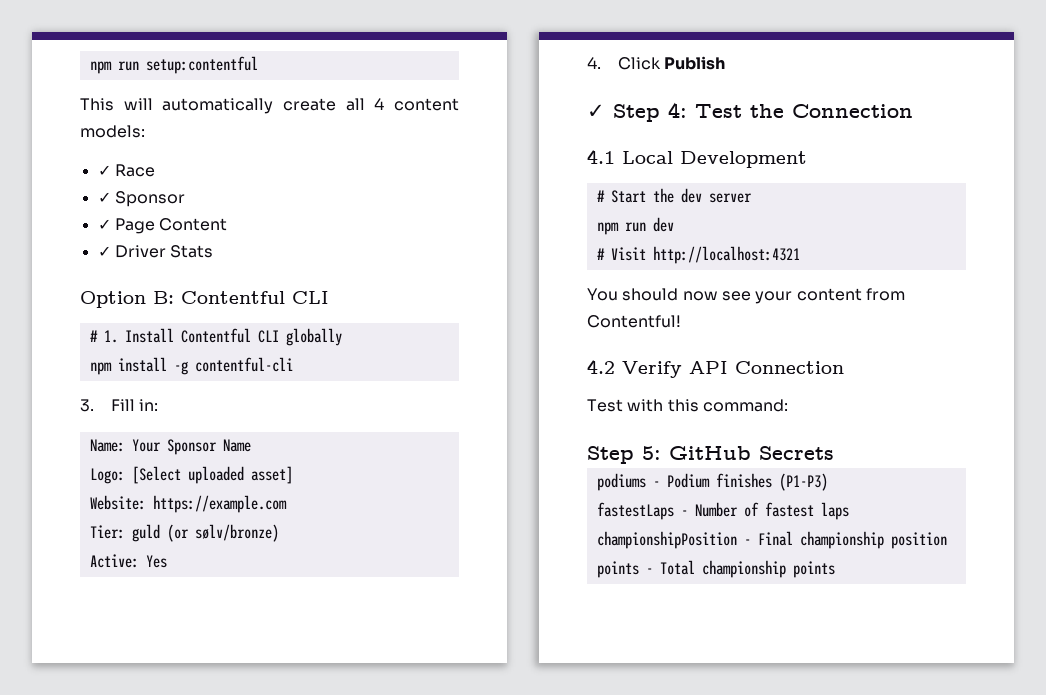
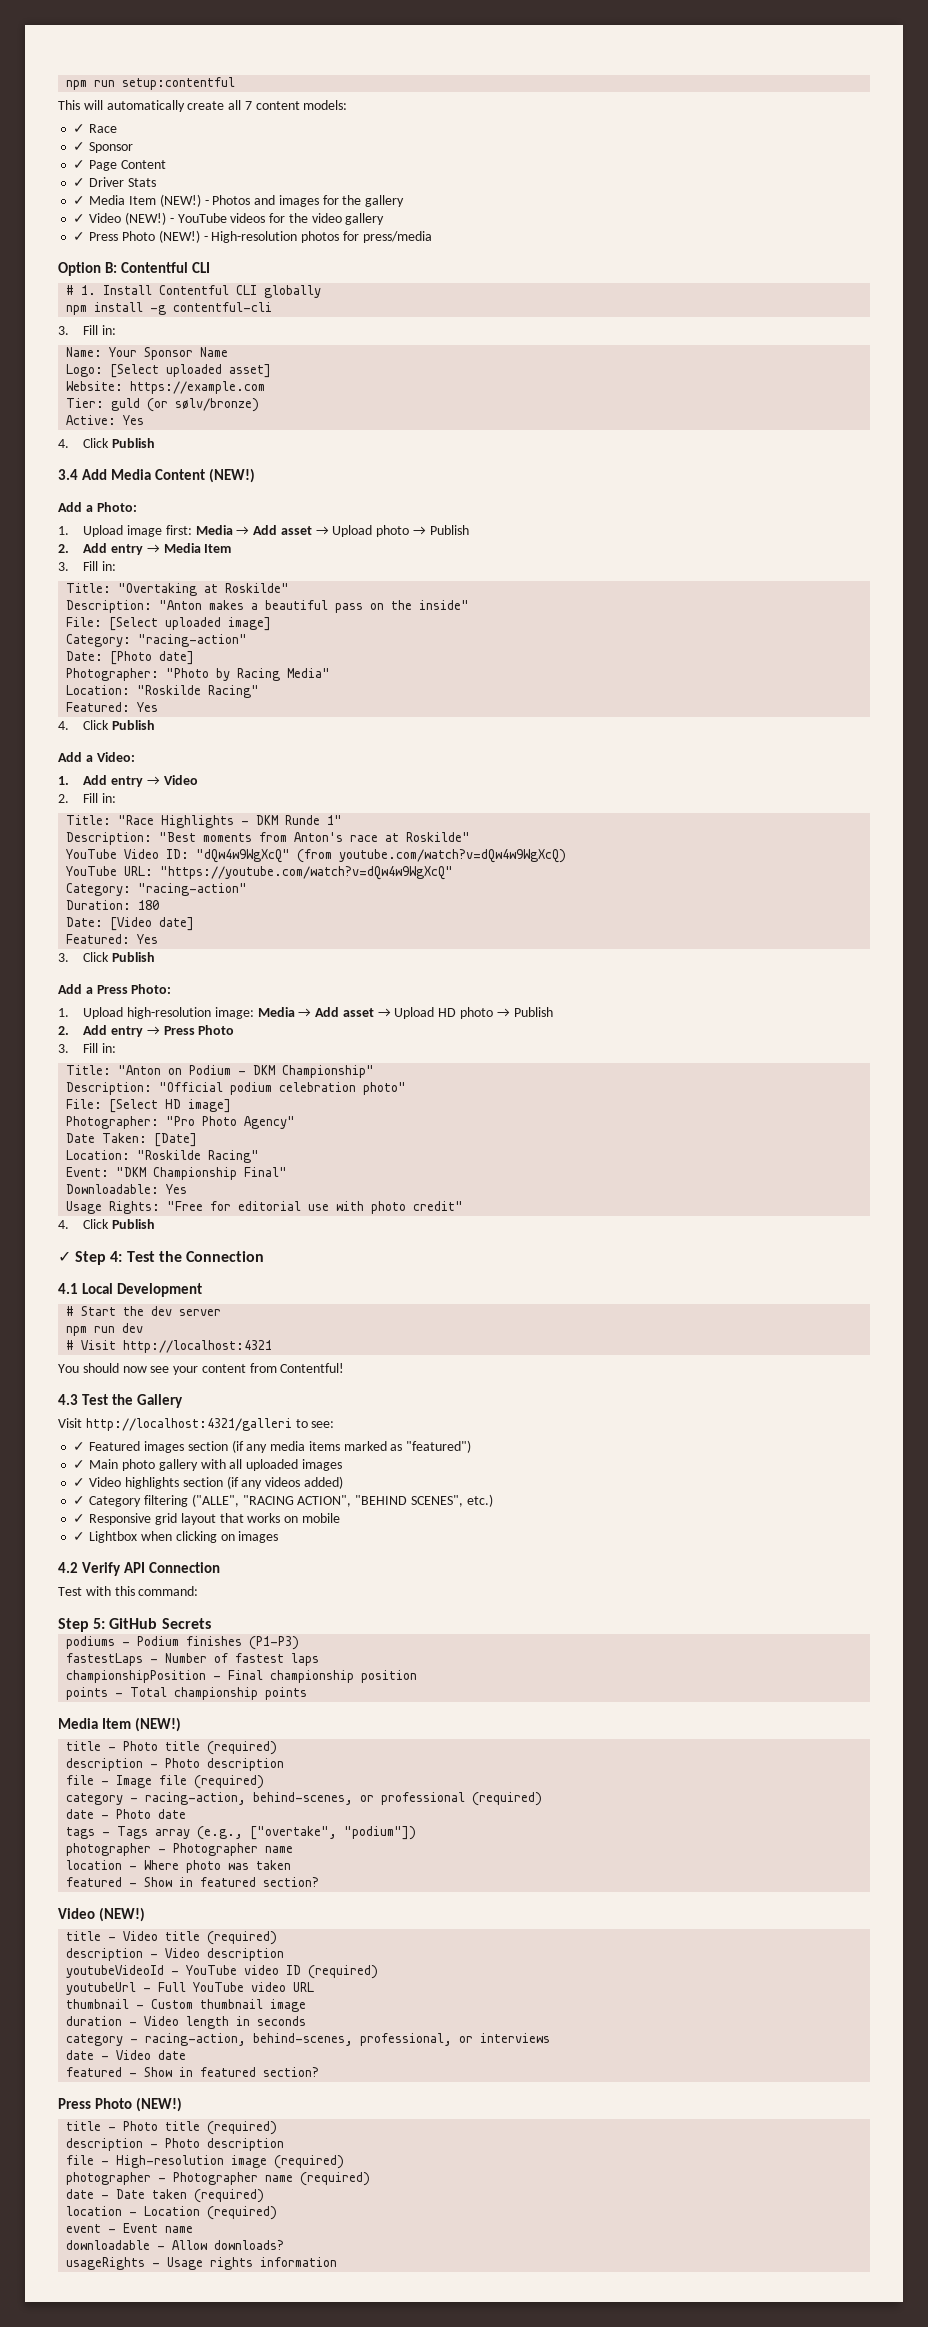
[374,98,385,110] 4 -> [244,101,252,110] 7
(214, 251) none -> [73,194,405,207] [73,212,385,225] [73,230,432,243] // ✓ Media Item (NEW!) - Photos and images for the gallery // ✓ Video (NEW!) - YouTube videos for the video gallery // ✓ Press Photo (NEW!) - High-resolution photos for press/media
(726, 63) none -> [58,468,255,483] [58,502,137,512] [58,525,469,537] [58,543,232,555] [58,561,116,571] [66,583,290,596] [66,600,470,613] [66,617,272,631] [66,634,248,647] [66,651,195,665] [66,668,331,681] [66,685,260,698] [66,702,159,712] [58,720,155,730] [58,752,135,762] [58,775,198,787] [58,793,116,803] [66,815,343,828] [66,832,471,845] [66,849,567,863] [66,866,454,880] [66,883,248,896] [66,900,160,910] [66,917,195,931] [66,934,159,944] [58,952,155,962] [58,984,172,994] [58,1007,553,1019] [58,1025,235,1037] [58,1043,116,1053] [66,1065,375,1078] [66,1082,407,1095] [66,1099,232,1113] [66,1116,296,1129] [66,1133,198,1147] [66,1150,260,1163] [66,1167,288,1180] [66,1184,188,1194] [66,1201,464,1214] [58,1219,155,1229] // 3.4 Add Media Content (NEW!) // Add a Photo: // 1. Upload image first: Media → Add asset → Upload photo → Publish // 2. Add entry → Media Item // 3. Fill in: // Title: "Overtaking at Roskilde" // Description: "Anton makes a beautiful pass on the inside" // File: [Select uploaded image] // Category: "racing-action" // Date: [Photo date] // Photographer: "Photo by Racing Media" // Location: "Roskilde Racing" // Featured: Yes // 4. Click Publish // Add a Video: // 1. Add entry → Video // 2. Fill in: // Title: "Race Highlights - DKM Runde 1" // Description: "Best moments from Anton's race at Roskilde" // YouTube Video ID: "dQw4w9WgXcQ" (from youtube.com/watch?v=dQw4w9WgXcQ) // YouTube URL: "https://youtube.com/watch?v=dQw4w9WgXcQ" // Category: "racing-action" // Duration: 180 // Date: [Video date] // Featured: Yes // 3. Click Publish // Add a Press Photo: // 1. Upload high-resolution image: Media → Add asset → Upload HD photo → Publish // 2. Add entry → Press Photo // 3. Fill in: // Title: "Anton on Podium - DKM Championship" // Description: "Official podium celebration photo" // File: [Select HD image] // Photographer: "Pro Photo Agency" // Date Taken: [Date] // Location: "Roskilde Racing" // Event: "DKM Championship Final" // Downloadable: Yes // Usage Rights: "Free for editorial use with photo credit" // 4. Click Publish
(681, 321) none -> [58,1394,183,1408] [58,1418,335,1431] [73,1440,472,1453] [73,1459,342,1471] [73,1476,343,1489] [73,1494,493,1507] [73,1513,340,1525] [73,1531,279,1543] // 4.3 Test the Gallery // Visit http://localhost:4321/galleri to see: // ✓ Featured images section (if any media items marked as "featured") // ✓ Main photo gallery with all uploaded images // ✓ Video highlights section (if any videos added) // ✓ Category filtering ("ALLE", "RACING ACTION", "BEHIND SCENES", etc.) // ✓ Responsive grid layout that works on mobile // ✓ Lightbox when clicking on images
(835, 569) none -> [58,1717,181,1732] [66,1741,278,1755] [66,1758,285,1771] [66,1775,265,1789] [66,1792,543,1806] [66,1809,187,1819] [66,1826,417,1840] [66,1843,294,1856] [66,1860,292,1873] [66,1877,320,1887] [58,1907,145,1922] [66,1931,278,1945] [66,1948,285,1961] [66,1965,379,1979] [66,1982,315,1995] [66,1999,307,2012] [66,2016,307,2029] [66,2033,551,2046] [66,2050,187,2060] [66,2067,320,2077] [58,2097,182,2112] [66,2121,278,2135] [66,2138,285,2151] [66,2155,345,2169] [66,2172,371,2186] [66,2189,265,2203] [66,2206,278,2220] [66,2223,194,2233] [66,2240,285,2250] [66,2257,338,2270] // Media Item (NEW!) // title - Photo title (required) // description - Photo description // file - Image file (required) // category - racing-action, behind-scenes, or professional (required) // date - Photo date // tags - Tags array (e.g., ["overtake", "podium"]) // photographer - Photographer name // location - Where photo was taken // featured - Show in featured section? // Video (NEW!) // title - Video title (required) // description - Video description // youtubeVideoId - YouTube video ID (required) // youtubeUrl - Full YouTube video URL // thumbnail - Custom thumbnail image // duration - Video length in seconds // category - racing-action, behind-scenes, professional, or interviews // date - Video date // featured - Show in featured section? // Press Photo (NEW!) // title - Photo title (required) // description - Photo description // file - High-resolution image (required) // photographer - Photographer name (required) // date - Date taken (required) // location - Location (required) // event - Event name // downloadable - Allow downloads? // usageRights - Usage rights information

